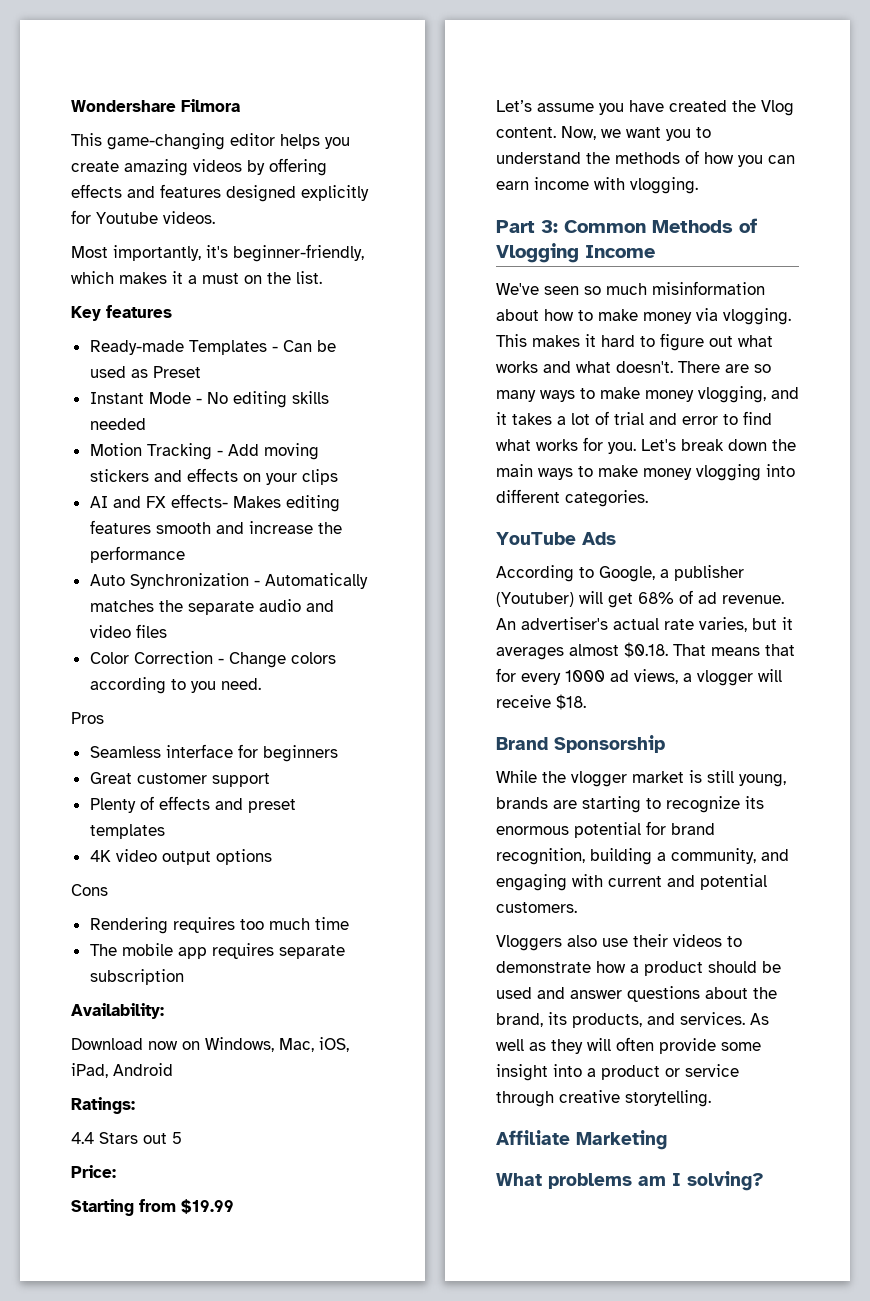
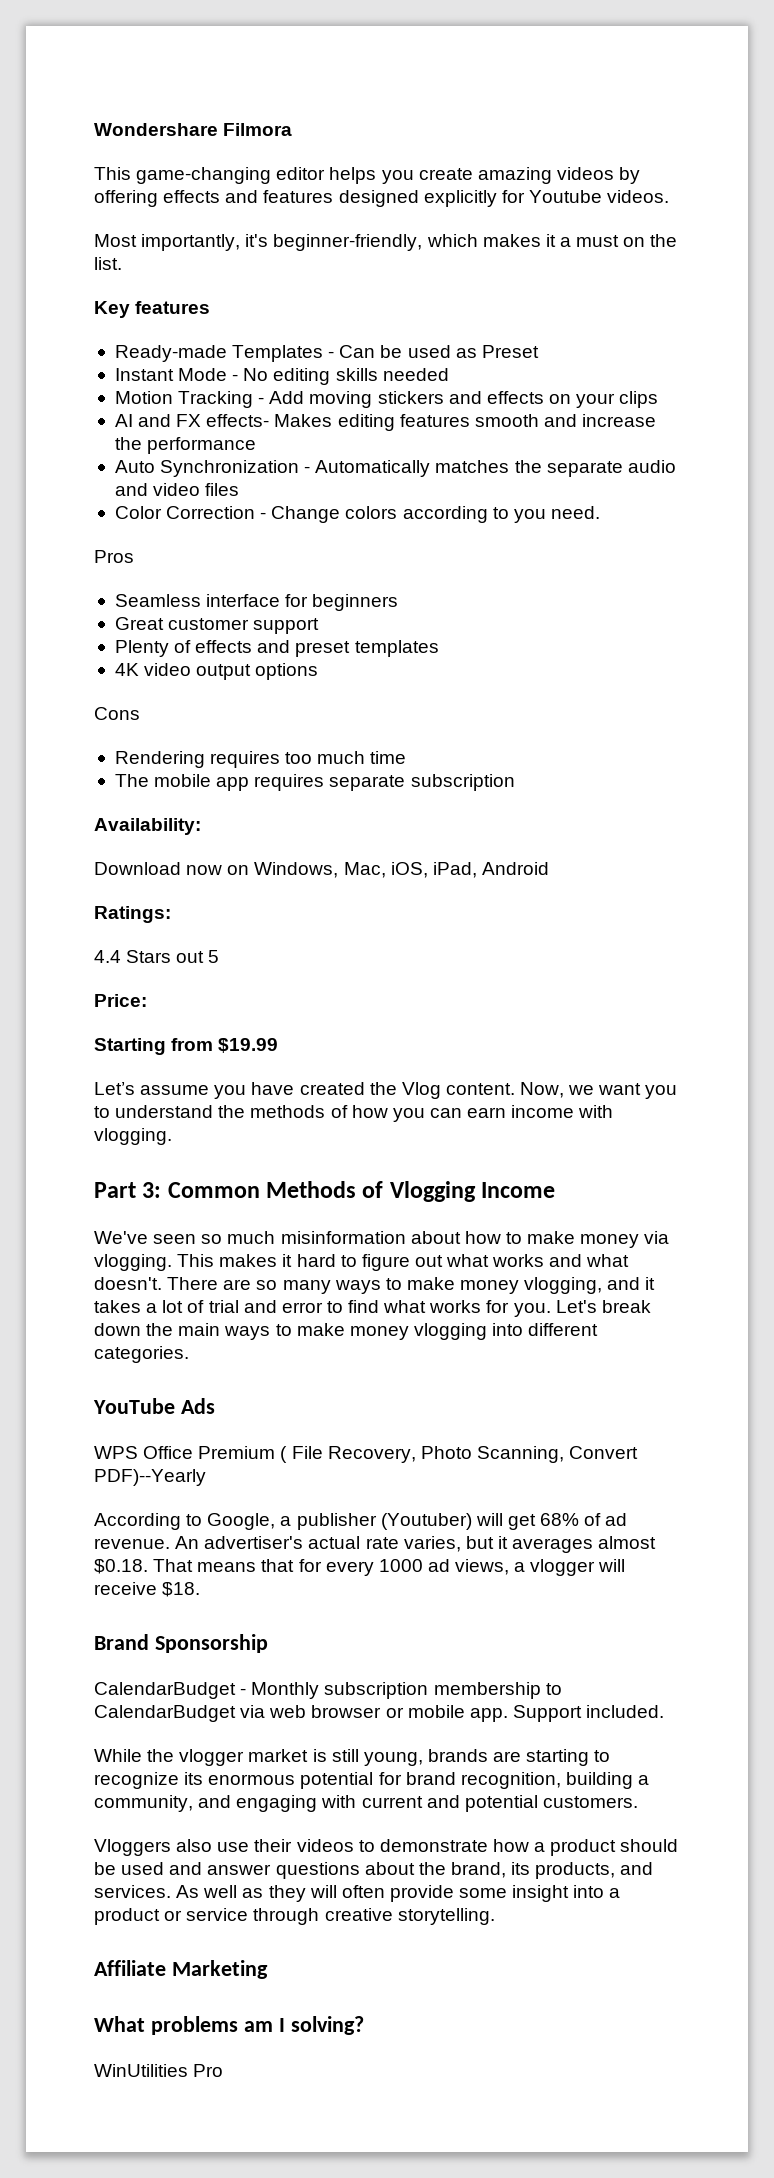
(616, 538) none -> [94,1446,639,1463] [94,1469,206,1486] // WPS Office Premium ( File Recovery, Photo Scanning, Convert PDF)--Yearly
(665, 744) none -> [94,1682,562,1699] [94,1705,665,1722] // CalendarBudget - Monthly subscription membership to CalendarBudget via web browser or mobile app. Support included.
(764, 1181) none -> [94,2064,224,2077] // WinUtilities Pro

